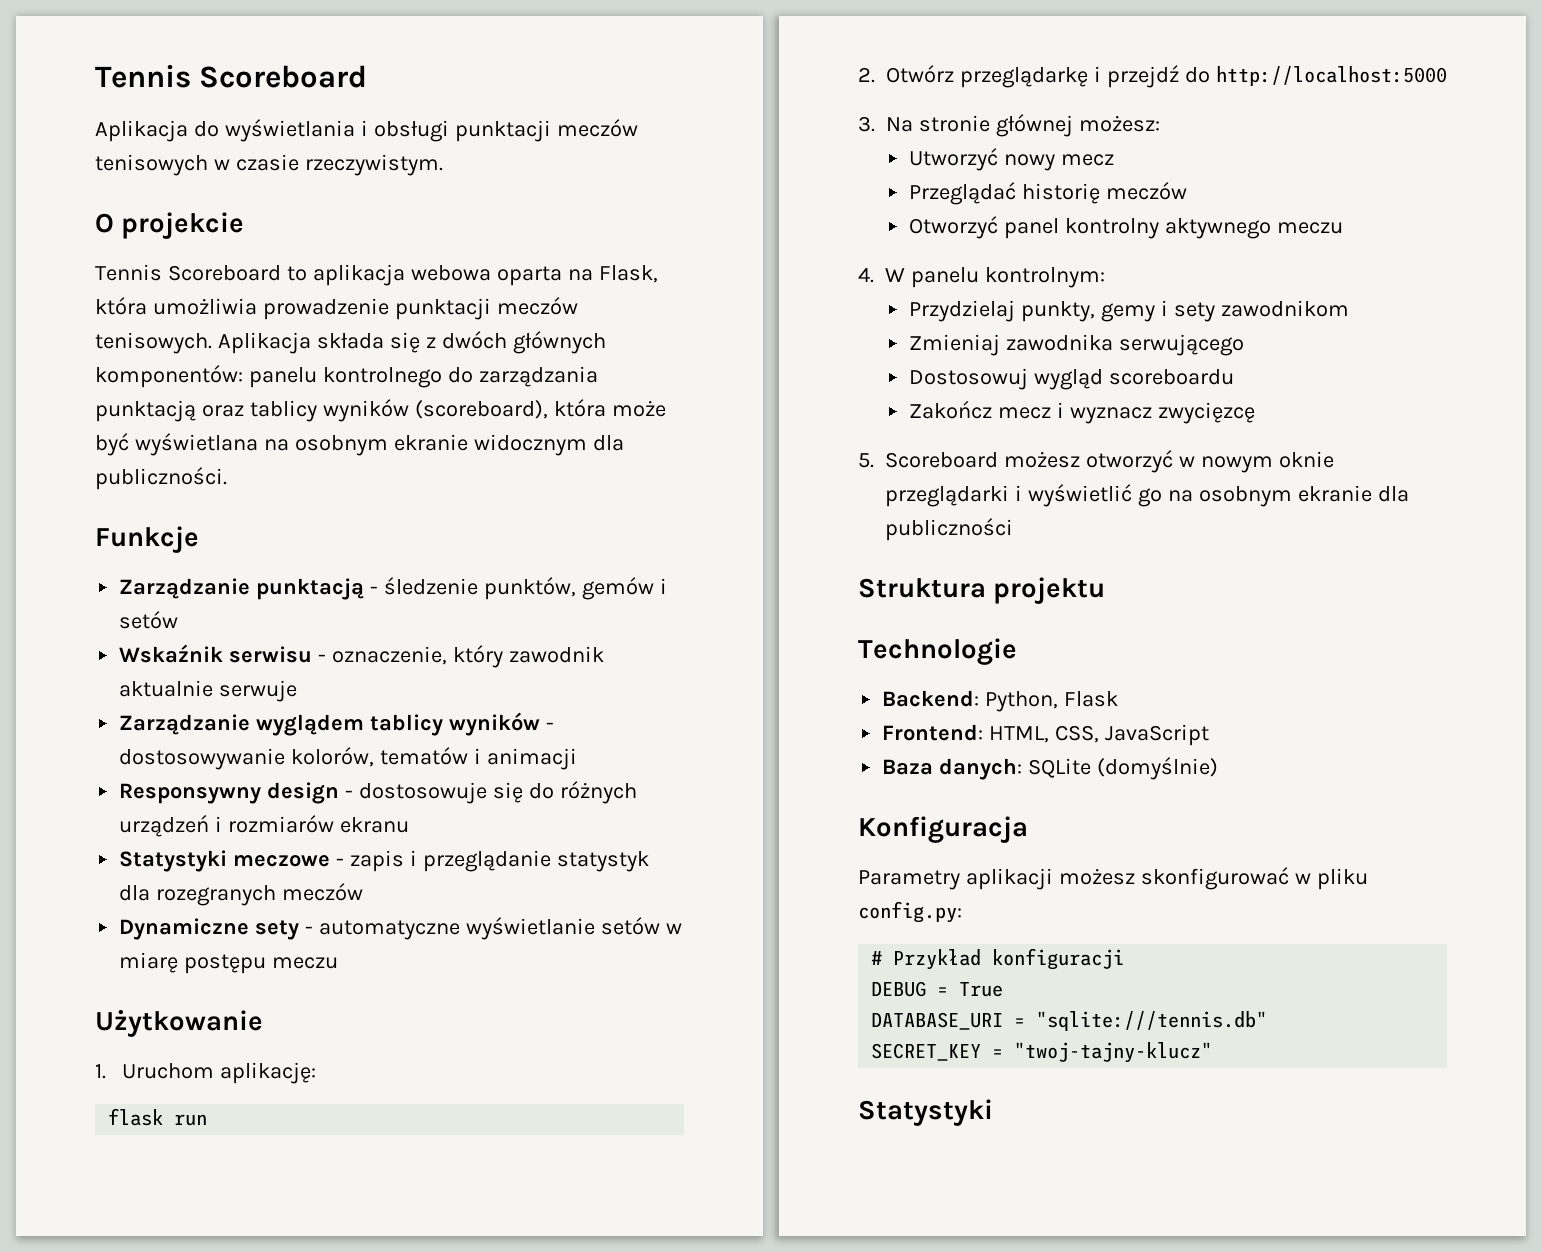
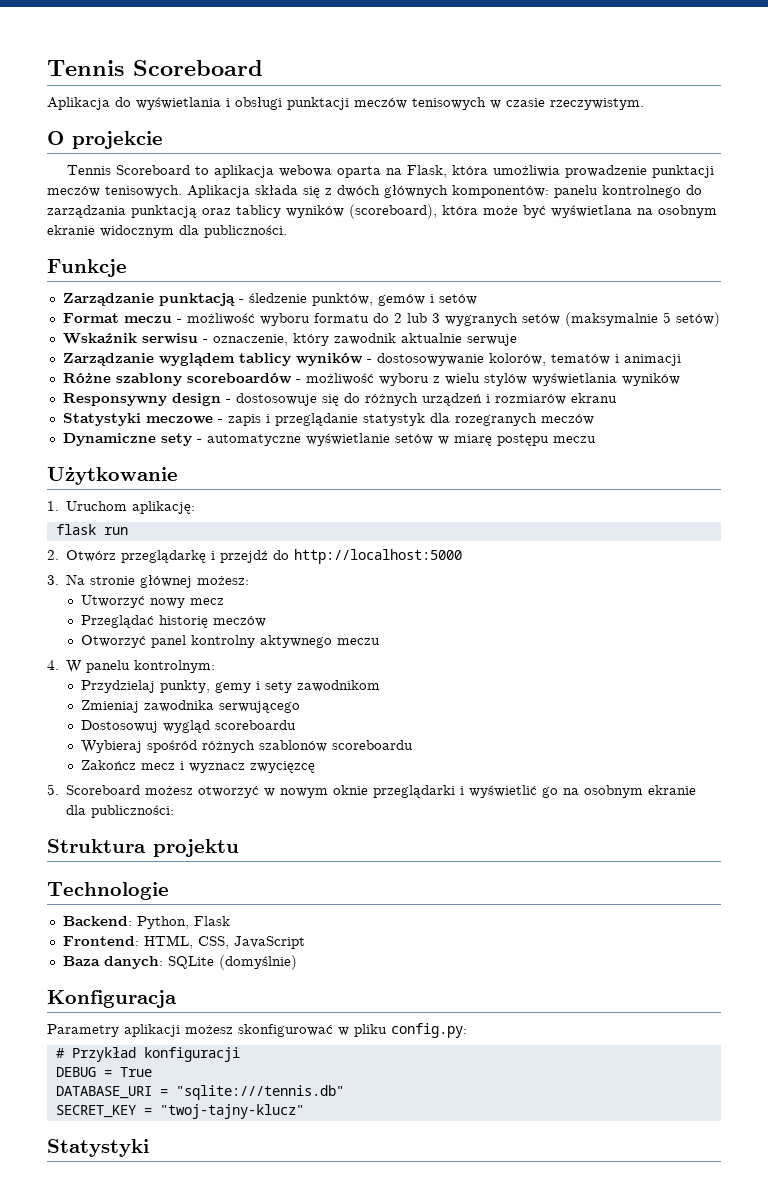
(179, 620) none -> [62,312,720,327] // Format meczu - możliwość wyboru formatu do 2 lub 3 wygranych setów (maksymalnie 5 setów)
(577, 759) none -> [62,373,680,386] // Różne szablony scoreboardów - możliwość wyboru z wielu stylów wyświetlania wyników
(1235, 377) none -> [80,740,413,753] // Wybieraj spośród różnych szablonów scoreboardu
[885,518,1013,541] publiczności -> [91,805,175,818] publiczności:

